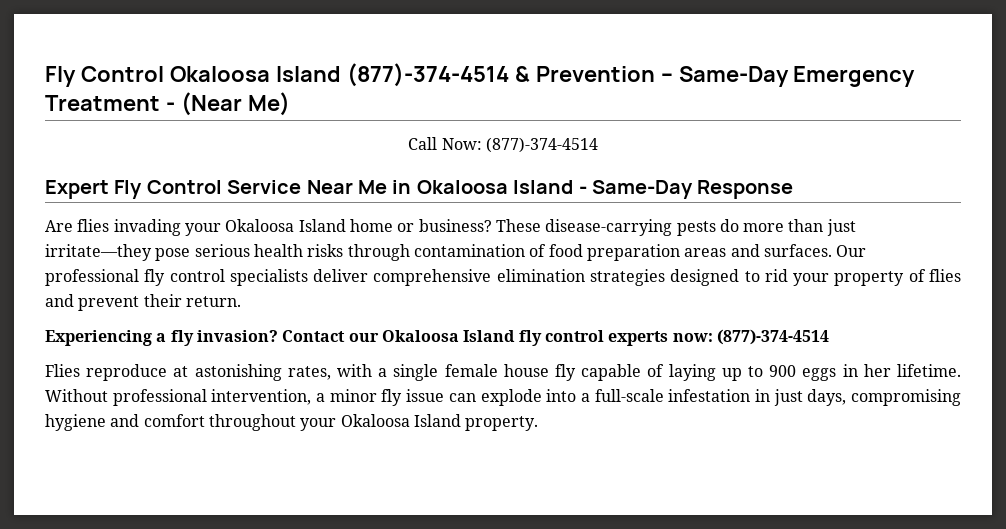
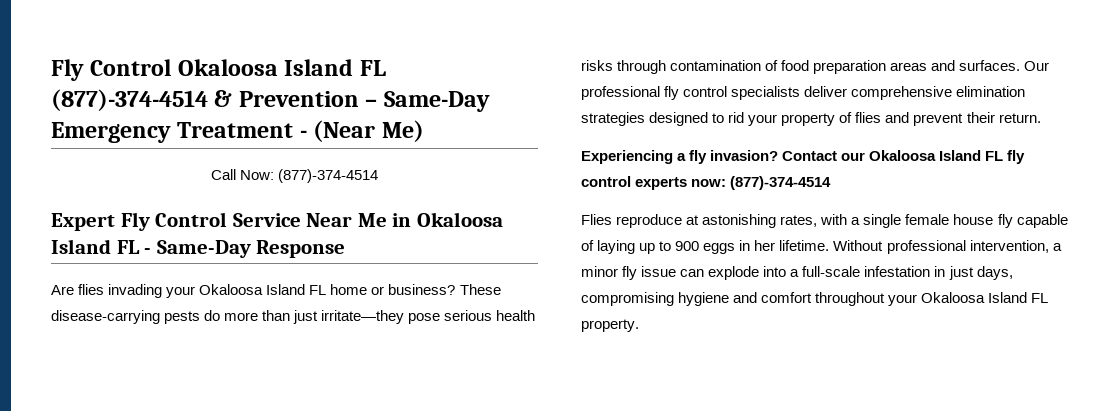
(341, 74) none -> [359,60,386,76] FL
(574, 187) none -> [116,240,140,254] FL
(346, 225) none -> [309,285,327,295] FL
(516, 336) none -> [985,151,1004,161] FL
(461, 420) none -> [1031,293,1049,303] FL

